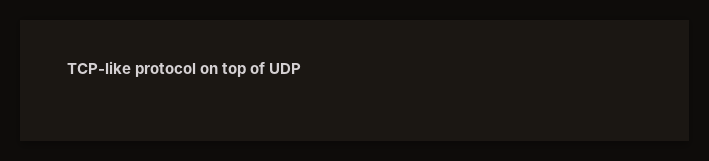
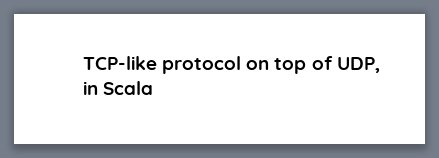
[269,63,302,74] UDP -> [336,57,380,73] [83,81,154,95] UDP, in Scala

